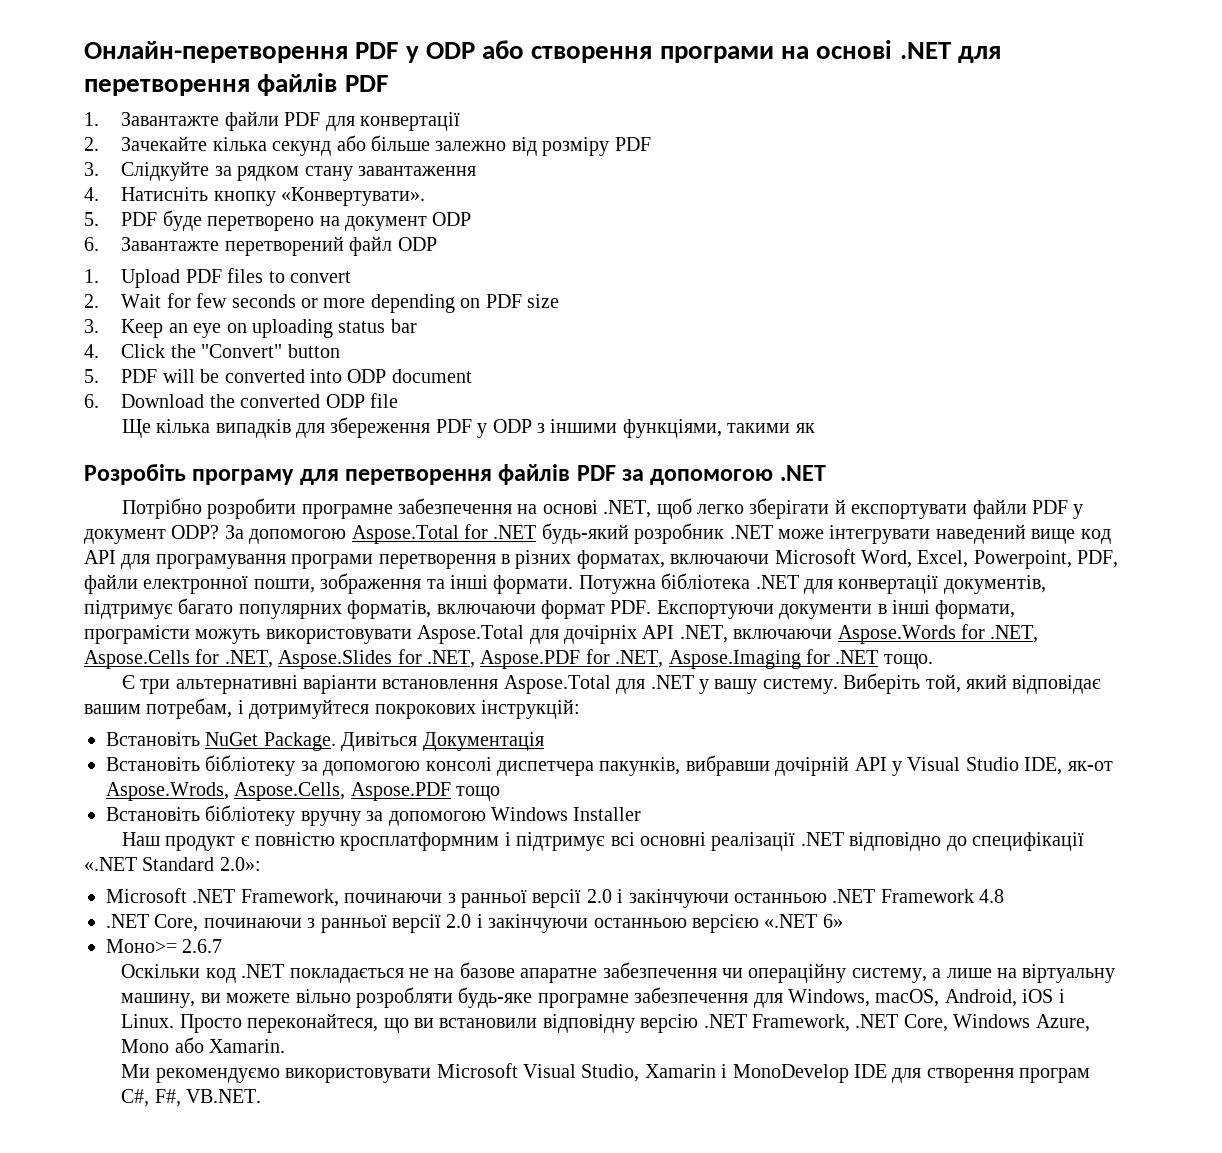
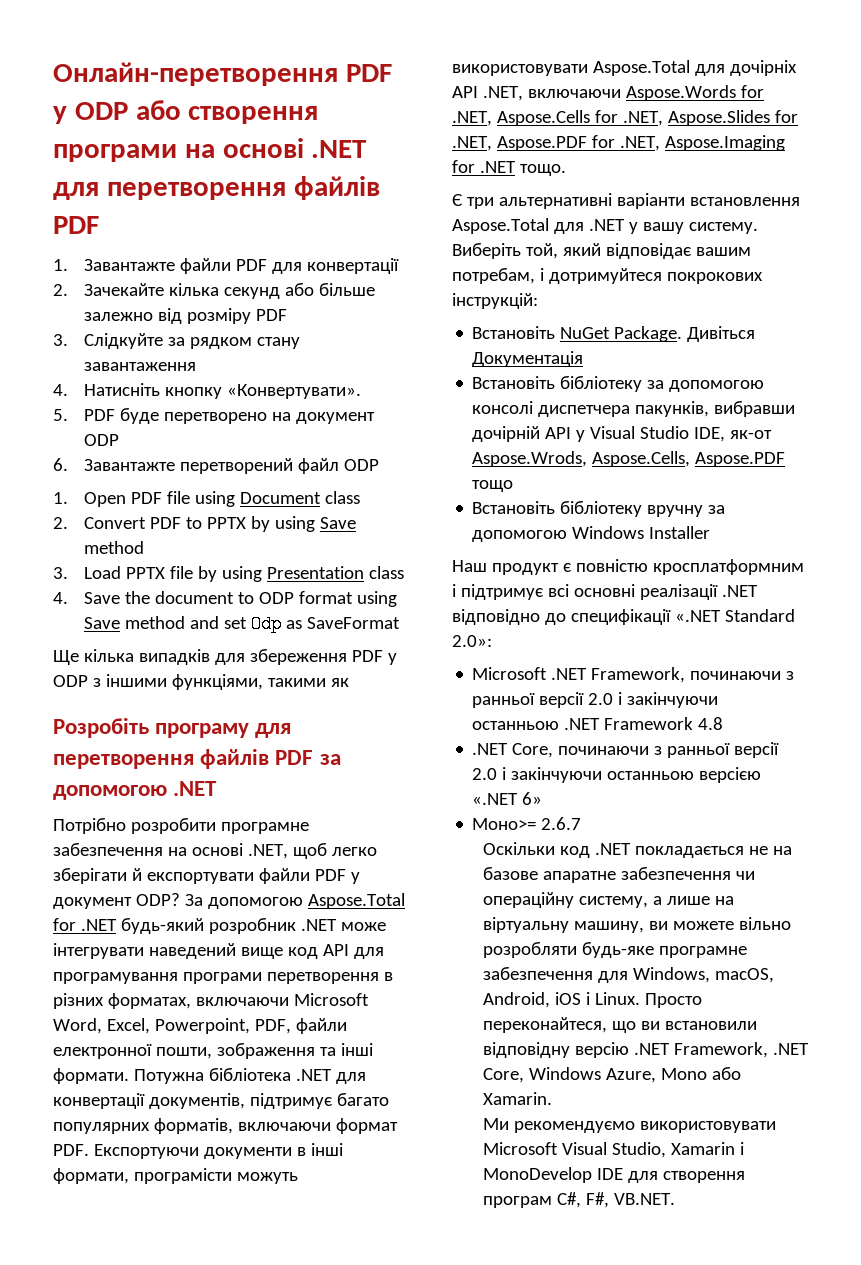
[121,268,351,288] [84,293,559,313] [84,319,417,338] [84,344,340,358] [84,369,472,383] [84,393,398,408] Upload PDF files to convert // 2. Wait for few seconds or more depending on PDF size // 3. Keep an eye on uploading status bar // 4. Click the "Convert" button // 5. PDF will be converted into ODP document // 6. Download the converted ODP file -> [83,491,360,507] [53,516,356,532] [83,541,144,554] [53,566,404,582] [53,591,397,607] [83,615,400,633] Open PDF file using Document class // 2. Convert PDF to PPTX by using Save method // 3. Load PPTX file by using Presentation class // 4. Save the document to ODP format using Save method and set Odp as SaveFormat

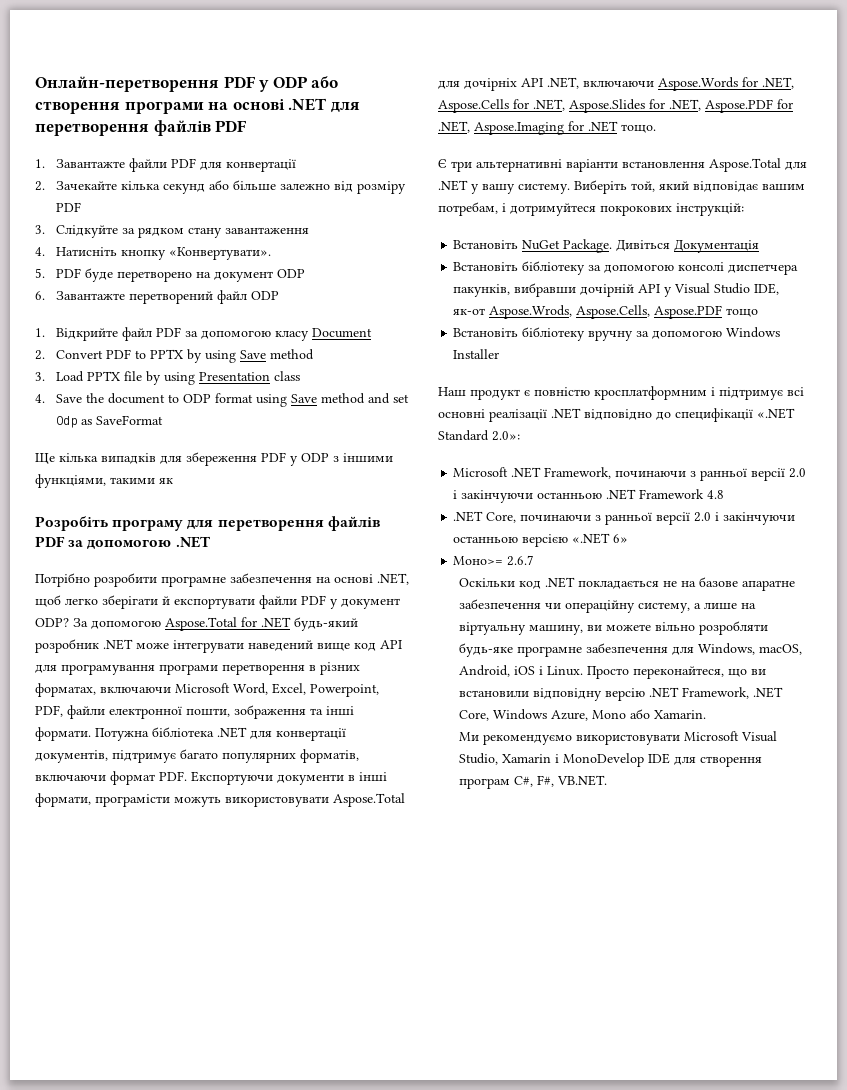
[83,491,235,507] Open PDF file using -> [56,327,310,341] Відкрийте файл PDF за допомогою класу
[324,491,360,504] class -> (373, 333) none

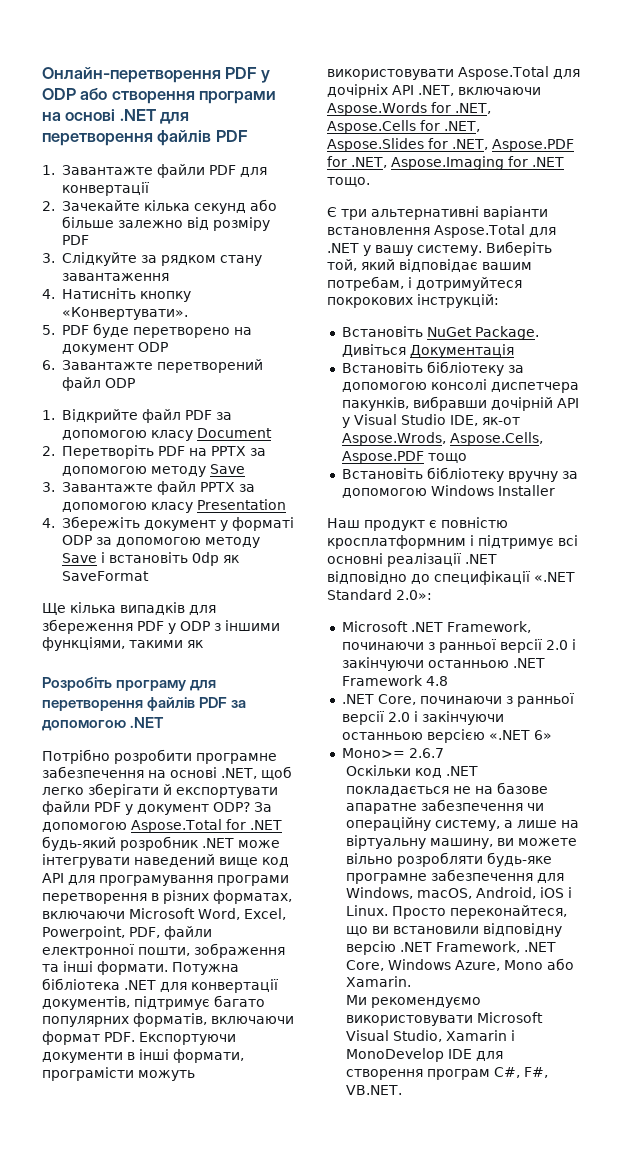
[56,349,315,363] [35,371,196,385] Convert PDF to PPTX by using Save method // 3. Load PPTX file by using -> [61,445,266,459] [61,464,245,477] [42,481,255,495] [61,502,193,513] Перетворіть PDF на PPTX за допомогою методу Save // 3. Завантажте файл PPTX за допомогою класу
[274,371,301,381] [35,393,410,407] [56,416,93,428] class // 4. Save the document to ODP format using Save method and set Odp as -> [42,516,294,531] [61,535,260,548] [61,552,239,566] // 4. Збережіть документ у форматі ODP за допомогою методу Save і встановіть Odp як

